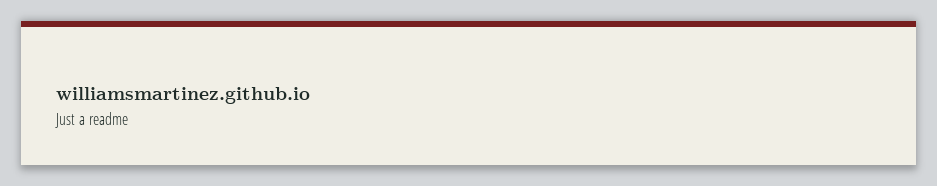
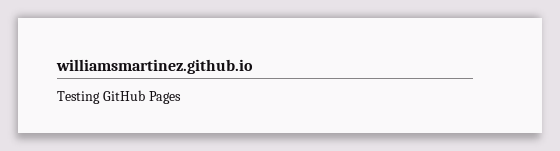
[55,112,129,128] Just a readme -> [57,90,181,104] Testing GitHub Pages

